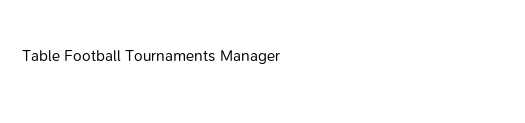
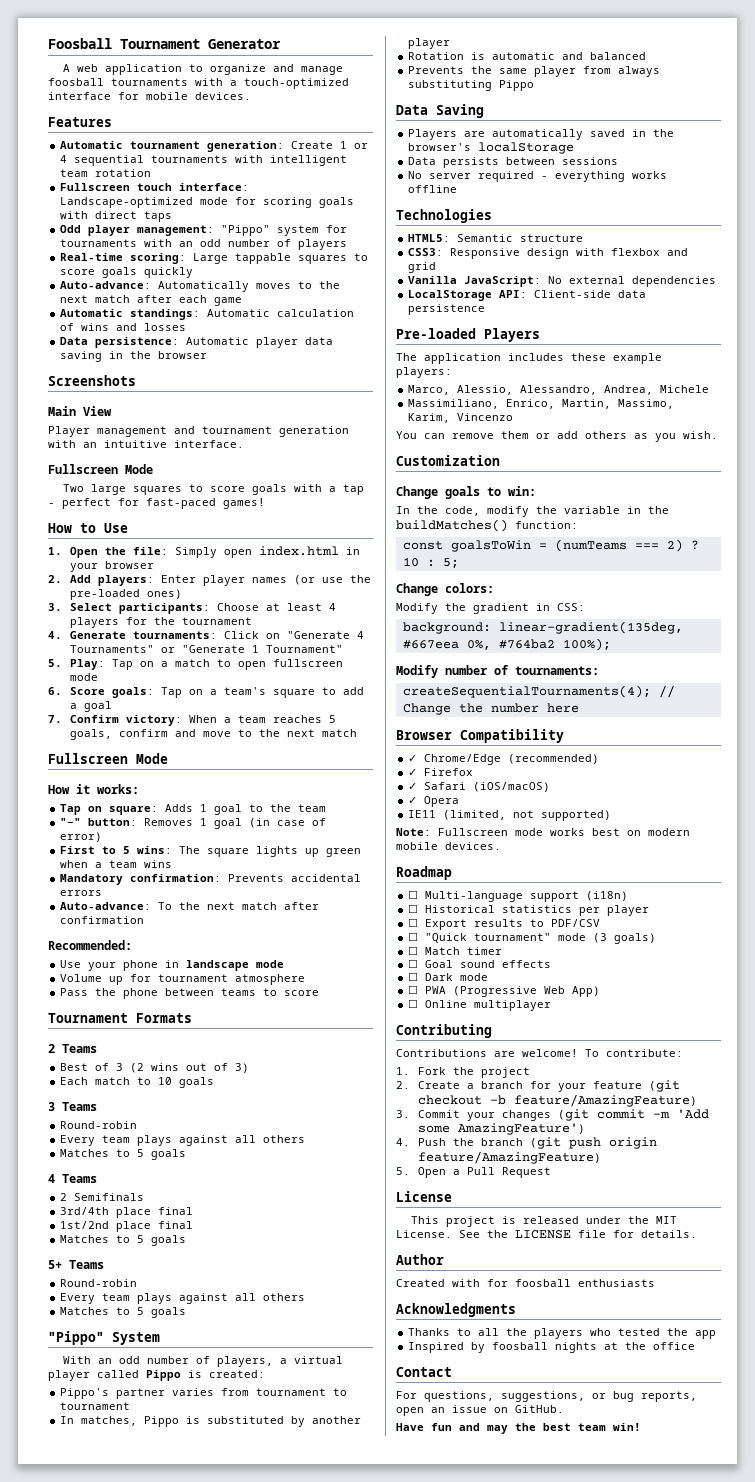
[22,50,280,64] Table Football Tournaments Manager -> [48,38,281,49] [63,64,344,75] [48,78,349,89] [48,92,251,100] [48,117,112,127] [60,141,369,152] [60,155,348,166] [60,169,152,177] [60,183,250,191] [60,197,355,208] [60,211,173,222] [60,225,348,236] [60,239,348,250] [60,253,369,264] [60,267,194,278] [60,281,341,292] [60,295,243,306] [60,309,355,320] [60,323,187,331] [60,337,334,348] [60,351,208,362] [48,375,136,386] [48,406,112,416] [48,426,349,437] [48,440,244,448] [48,464,153,474] [63,484,365,495] [48,498,265,509] [48,523,128,533] [48,546,360,558] [69,561,154,572] [48,575,371,586] [69,589,182,600] [48,603,336,614] [69,617,252,628] [48,631,364,639] [69,645,343,653] [48,659,343,670] [69,673,98,681] [48,687,364,698] [69,701,112,712] [48,715,336,726] [69,729,357,740] [48,753,168,764] [48,784,139,794] [60,804,327,815] [60,818,327,829] [60,832,103,842] [60,846,362,857] [60,860,173,868] [60,874,362,885] [60,890,103,896] [60,902,320,910] [60,916,145,924] [48,940,132,950] [60,960,285,971] [60,974,306,985] [60,988,320,999] [48,1013,192,1023] [48,1044,97,1053] [60,1063,250,1073] [60,1077,215,1088] [48,1102,97,1111] [60,1121,138,1129] [60,1135,306,1146] [60,1149,187,1160] [48,1174,97,1183] [60,1193,145,1201] [60,1207,194,1218] [60,1221,194,1232] [60,1235,187,1246] [48,1260,104,1269] [60,1279,138,1287] [60,1293,306,1304] [60,1307,187,1318] [48,1331,160,1345] [63,1356,344,1367] [48,1370,265,1381] [60,1388,348,1399] [60,1402,131,1410] [60,1416,362,1427] [408,38,451,49] [408,52,647,60] [408,66,661,77] [408,80,535,91] [396,104,484,118] [408,129,675,140] [408,142,575,154] [408,157,619,168] [408,171,668,182] [408,185,458,193] [396,209,492,223] [408,234,584,242] [408,248,689,259] [408,262,437,273] [408,276,717,287] [408,290,647,301] [408,304,486,315] [396,328,540,342] [396,353,662,364] [396,367,452,378] [408,385,710,395] [408,399,675,409] [408,413,514,423] [396,431,718,442] [396,455,500,466] [396,486,536,499] [396,506,669,517] [396,519,578,532] [402,539,699,552] [402,557,459,568] [396,583,494,596] [396,603,585,614] [402,621,683,634] [402,638,611,651] [396,665,599,678] [402,685,675,698] [402,703,579,715] [396,729,564,743] [408,754,600,765] [408,768,474,776] [408,782,551,792] [408,796,460,807] [408,810,612,821] [396,828,690,836] [396,842,501,850] [396,866,452,880] [408,890,629,902] [408,904,650,916] [408,918,601,930] [408,932,657,944] [408,946,503,955] [408,959,552,968] [408,972,489,981] [408,985,601,997] [408,999,552,1011] [396,1024,492,1038] [396,1049,683,1057] [396,1067,530,1078] [396,1080,680,1092] [417,1094,697,1107] [396,1109,709,1121] [417,1123,585,1135] [396,1137,657,1149] [417,1151,601,1164] [396,1167,551,1178] [396,1191,452,1202] [411,1216,678,1227] [396,1230,697,1239] [396,1254,444,1265] [396,1279,655,1287] [396,1303,516,1317] [408,1328,717,1339] [408,1342,696,1353] [396,1367,452,1377] [396,1391,697,1402] [396,1405,564,1416] [396,1423,641,1434] Foosball Tournament Generator // A web application to organize and manage foosball tournaments with a touch-optimized interface for mobile devices. // Features // Automatic tournament generation: Create 1 or 4 sequential tournaments with intelligent team rotation // Fullscreen touch interface: Landscape-optimized mode for scoring goals with direct taps // Odd player management: "Pippo" system for tournaments with an odd number of players // Real-time scoring: Large tappable squares to score goals quickly // Auto-advance: Automatically moves to the next match after each game // Automatic standings: Automatic calculation of wins and losses // Data persistence: Automatic player data saving in the browser // Screenshots // Main View // Player management and tournament generation with an intuitive interface. // Fullscreen Mode // Two large squares to score goals with a tap - perfect for fast-paced games! // How to Use // 1. Open the file: Simply open index.html in your browser // 2. Add players: Enter player names (or use the pre-loaded ones) // 3. Select participants: Choose at least 4 players for the tournament // 4. Generate tournaments: Click on "Generate 4 Tournaments" or "Generate 1 Tournament" // 5. Play: Tap on a match to open fullscreen mode // 6. Score goals: Tap on a team's square to add a goal // 7. Confirm victory: When a team reaches 5 goals, confirm and move to the next match // Fullscreen Mode // How it works: // Tap on square: Adds 1 goal to the team // "−" button: Removes 1 goal (in case of error) // First to 5 wins: The square lights up green when a team wins // Mandatory confirmation: Prevents accidental errors // Auto-advance: To the next match after confirmation // Recommended: // Use your phone in landscape mode // Volume up for tournament atmosphere // Pass the phone between teams to score // Tournament Formats // 2 Teams // Best of 3 (2 wins out of 3) // Each match to 10 goals // 3 Teams // Round-robin // Every team plays against all others // Matches to 5 goals // 4 Teams // 2 Semifinals // 3rd/4th place final // 1st/2nd place final // Matches to 5 goals // 5+ Teams // Round-robin // Every team plays against all others // Matches to 5 goals // "Pippo" System // With an odd number of players, a virtual player called Pippo is created: // Pippo's partner varies from tournament to tournament // In matches, Pippo is substituted by another player // Rotation is automatic and balanced // Prevents the same player from always substituting Pippo // Data Saving // Players are automatically saved in the browser's localStorage // Data persists between sessions // No server required - everything works offline // Technologies // HTML5: Semantic structure // CSS3: Responsive design with flexbox and grid // Vanilla JavaScript: No external dependencies // LocalStorage API: Client-side data persistence // Pre-loaded Players // The application includes these example players: // Marco, Alessio, Alessandro, Andrea, Michele // Massimiliano, Enrico, Martin, Massimo, Karim, Vincenzo // You can remove them or add others as you wish. // Customization // Change goals to win: // In the code, modify the variable in the buildMatches() function: // const goalsToWin = (numTeams === 2) ? 10 : 5; // Change colors: // Modify the gradient in CSS: // background: linear-gradient(135deg, #667eea 0%, #764ba2 100%); // Modify number of tournaments: // createSequentialTournaments(4); // Change the number here // Browser Compatibility // ✓ Chrome/Edge (recommended) // ✓ Firefox // ✓ Safari (iOS/macOS) // ✓ Opera // IE11 (limited, not supported) // Note: Fullscreen mode works best on modern mobile devices. // Roadmap // ☐ Multi-language support (i18n) // ☐ Historical statistics per player // ☐ Export results to PDF/CSV // ☐ "Quick tournament" mode (3 goals) // ☐ Match timer // ☐ Goal sound effects // ☐ Dark mode // ☐ PWA (Progressive Web App) // ☐ Online multiplayer // Contributing // Contributions are welcome! To contribute: // 1. Fork the project // 2. Create a branch for your feature (git checkout -b feature/AmazingFeature) // 3. Commit your changes (git commit -m 'Add some AmazingFeature') // 4. Push the branch (git push origin feature/AmazingFeature) // 5. Open a Pull Request // License // This project is released under the MIT License. See the LICENSE file for details. // Author // Created with for foosball enthusiasts // Acknowledgments // Thanks to all the players who tested the app // Inspired by foosball nights at the office // Contact // For questions, suggestions, or bug reports, open an issue on GitHub. // Have fun and may the best team win!

